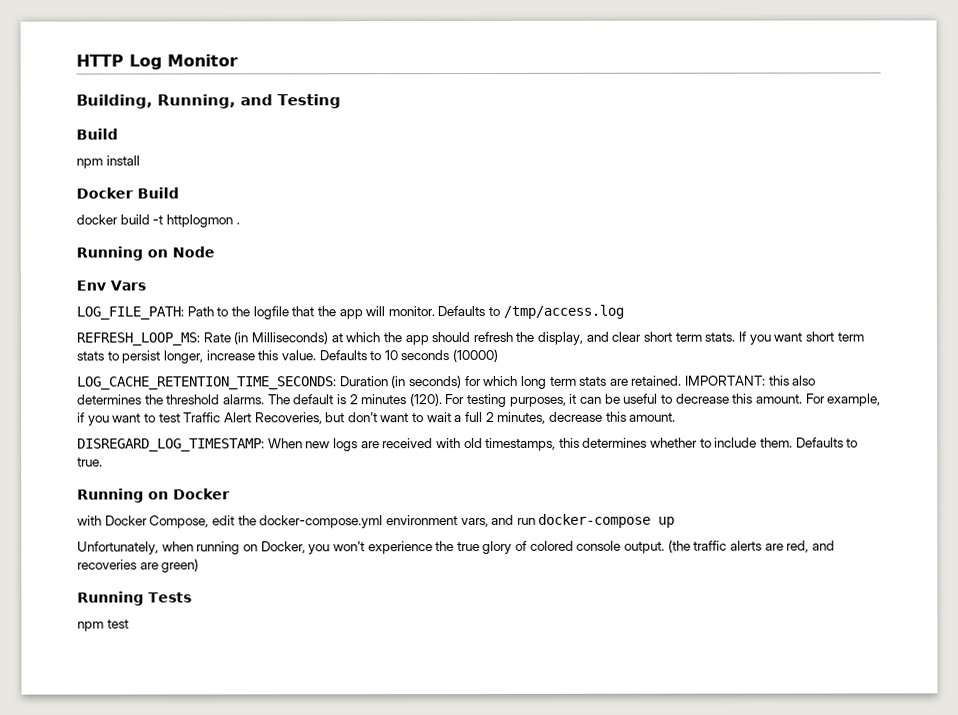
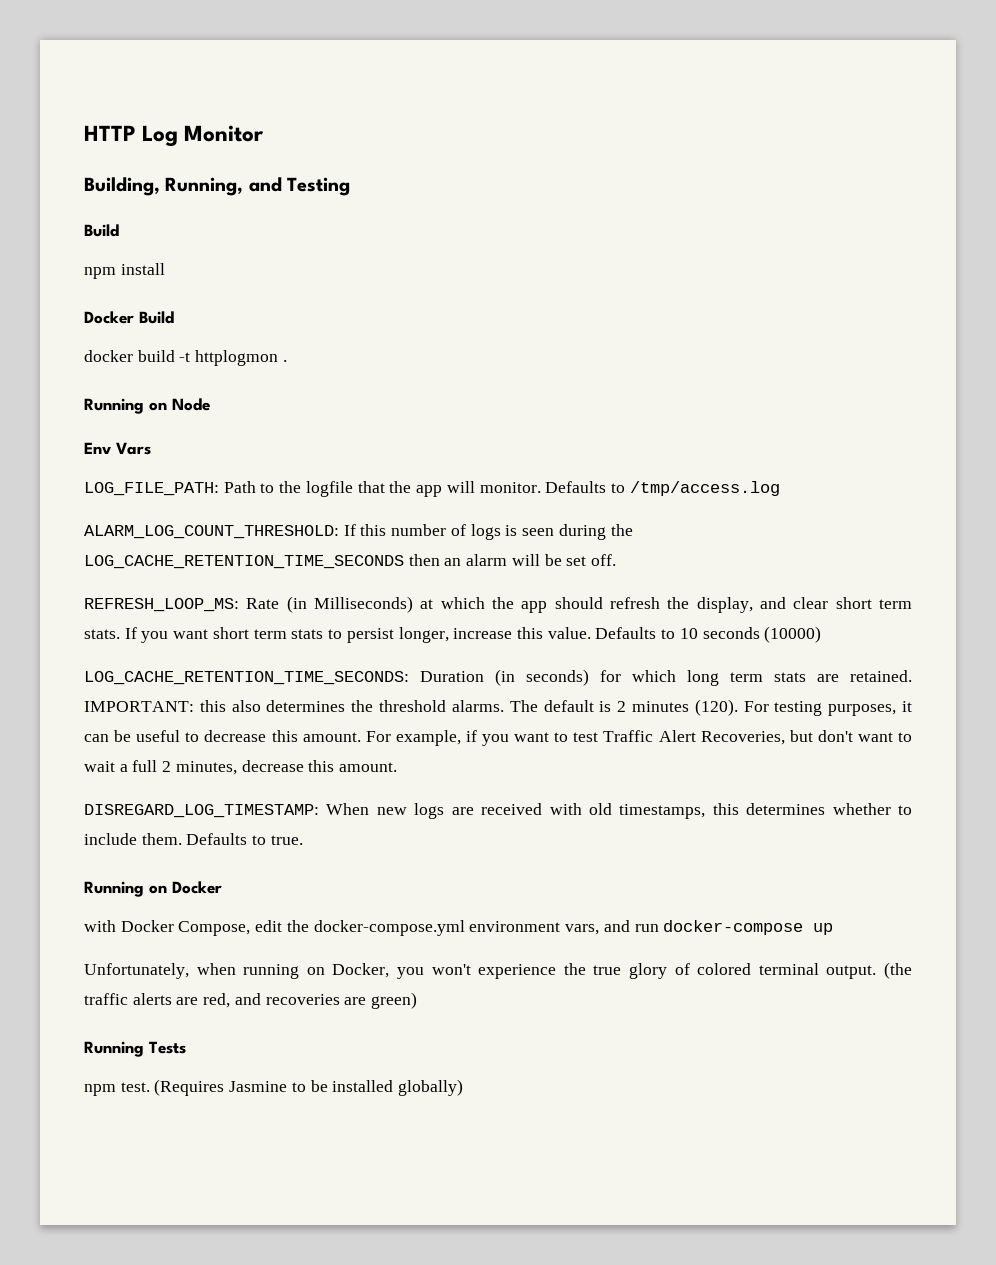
(624, 311) none -> [84,524,633,540] [84,554,617,569] // ALARM_LOG_COUNT_THRESHOLD: If this number of logs is seen during the LOG_CACHE_RETENTION_TIME_SECONDS then an alarm will be set off.
[576,540,622,551] console -> [758,963,819,975] terminal
[106,619,129,629] test -> [120,1079,464,1096] test. (Requires Jasmine to be installed globally)

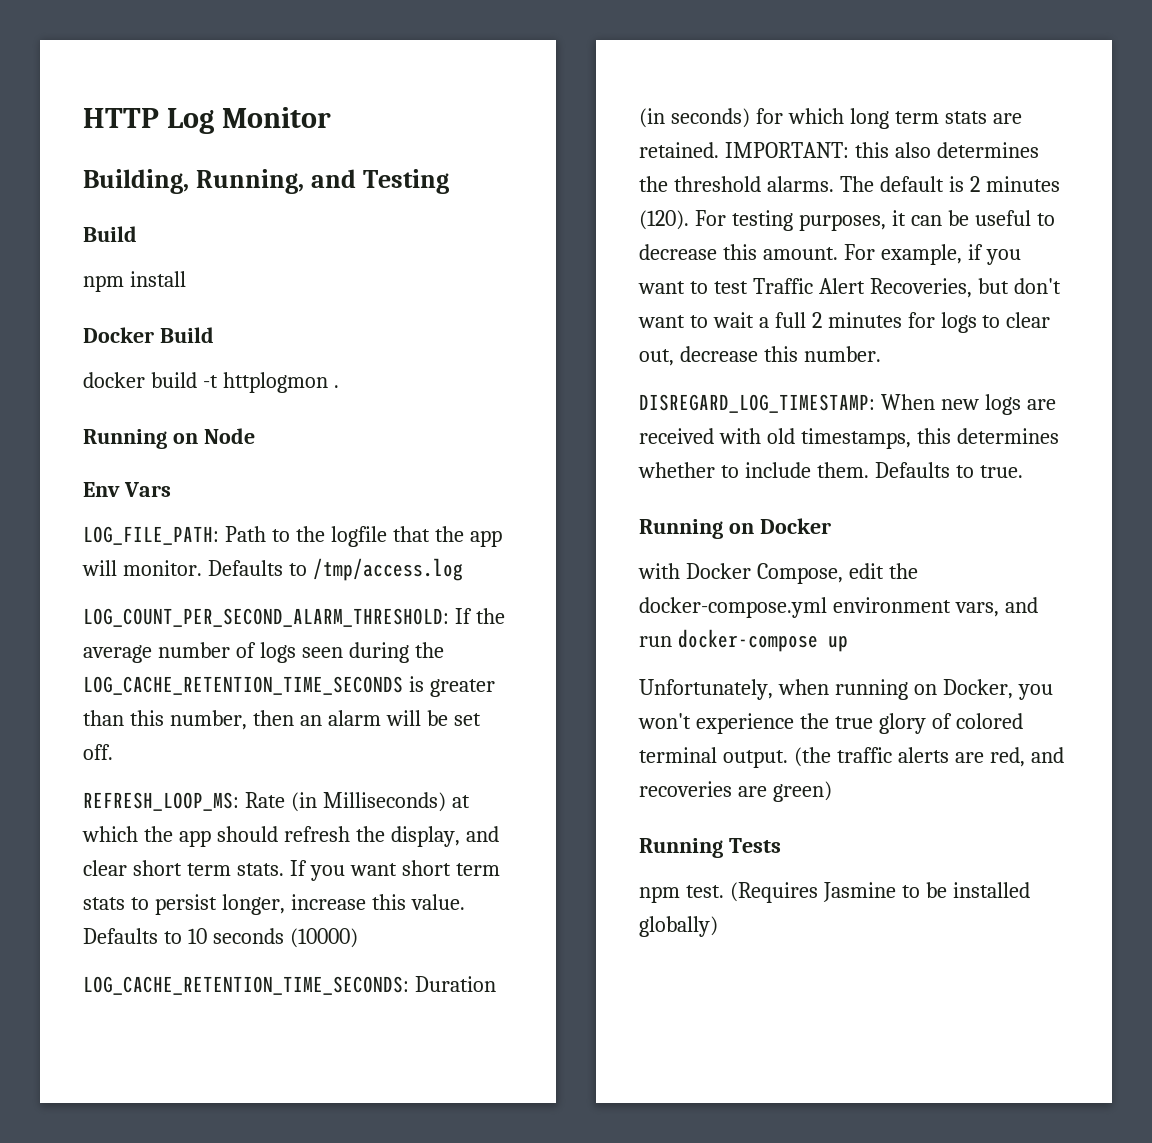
[84,524,387,539] ALARM_LOG_COUNT_THRESHOLD: If this -> [83,608,505,627] [83,645,152,663] LOG_COUNT_PER_SECOND_ALARM_THRESHOLD: If the average
[505,525,518,536] is -> (296, 652) none
(404, 562) none -> [408,676,495,697] [83,710,247,730] is greater than this number,
[175,760,398,775] minutes, decrease this amount. -> [827,312,1051,333] [639,346,881,366] minutes for logs to clear out, decrease this number.

